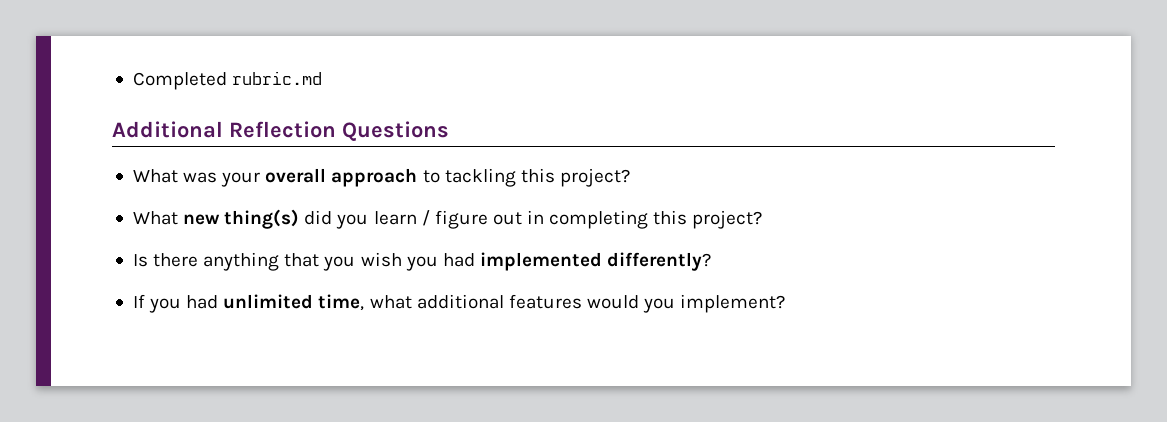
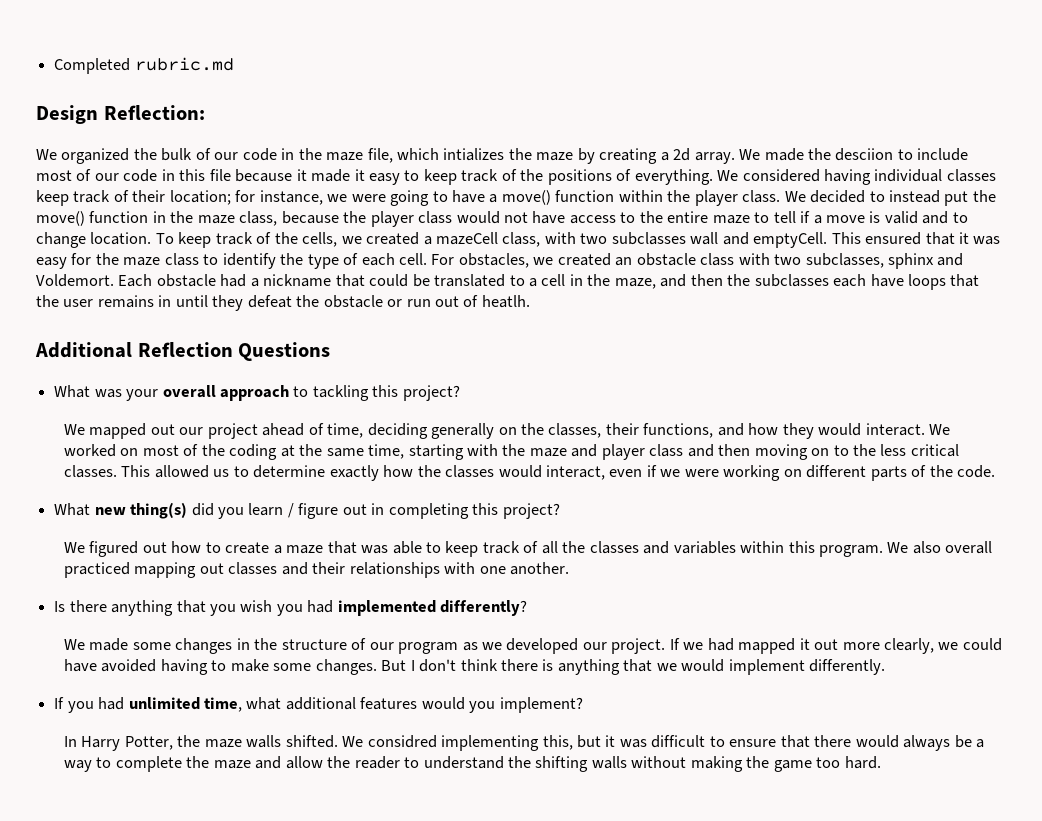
(323, 78) none -> [36,105,205,124] [36,148,969,164] [36,169,996,185] [36,190,996,206] [36,211,968,227] [36,232,1001,248] [36,253,964,269] [36,274,980,290] [36,295,530,311] // Design Reflection: // We organized the bulk of our code in the maze file, which intializes the maze by creating a 2d array. We made the desciion to include most of our code in this file because it made it easy to keep track of the positions of everything. We considered having individual classes keep track of their location; for instance, we were going to have a move() function within the player class. We decided to instead put the move() function in the maze class, because the player class would not have access to the entire maze to tell if a move is valid and to change location. To keep track of the cells, we created a mazeCell class, with two subclasses wall and emptyCell. This ensured that it was easy for the maze class to identify the type of each cell. For obstacles, we created an obstacle class with two subclasses, sphinx and Voldemort. Each obstacle had a nickname that could be translated to a cell in the maze, and then the subclasses each have loops that the user remains in until they defeat the obstacle or run out of heatlh.
(630, 177) none -> [63,423,951,439] [63,444,959,460] [63,465,995,481] // We mapped out our project ahead of time, deciding generally on the classes, their functions, and how they would interact. We worked on most of the coding at the same time, starting with the maze and player class and then moving on to the less critical classes. This allowed us to determine exactly how the classes would interact, even if we were working on different parts of the code.
(763, 219) none -> [63,541,993,557] [63,562,570,578] // We figured out how to create a maze that was able to keep track of all the classes and variables within this program. We also overall practiced mapping out classes and their relationships with one another.
(712, 261) none -> [63,638,1002,654] [63,659,886,675] // We made some changes in the structure of our program as we developed our project. If we had mapped it out more clearly, we could have avoided having to make some changes. But I don't think there is anything that we would implement differently.
(786, 303) none -> [63,735,984,751] [63,756,881,772] // In Harry Potter, the maze walls shifted. We considred implementing this, but it was difficult to ensure that there would always be a way to complete the maze and allow the reader to understand the shifting walls without making the game too hard.

